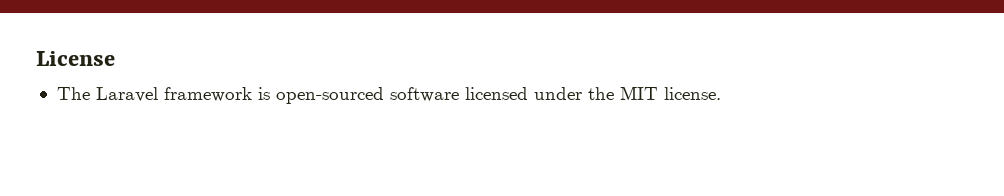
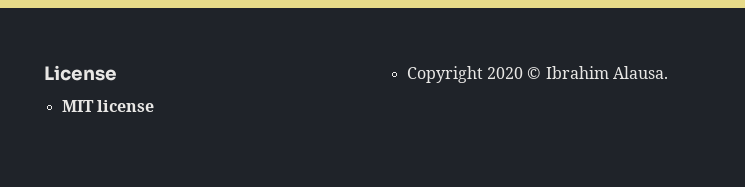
[56,86,721,104] The Laravel framework is open-sourced software licensed under the MIT license. -> [61,100,154,112] [406,66,668,83] MIT license // Copyright 2020 © Ibrahim Alausa.

